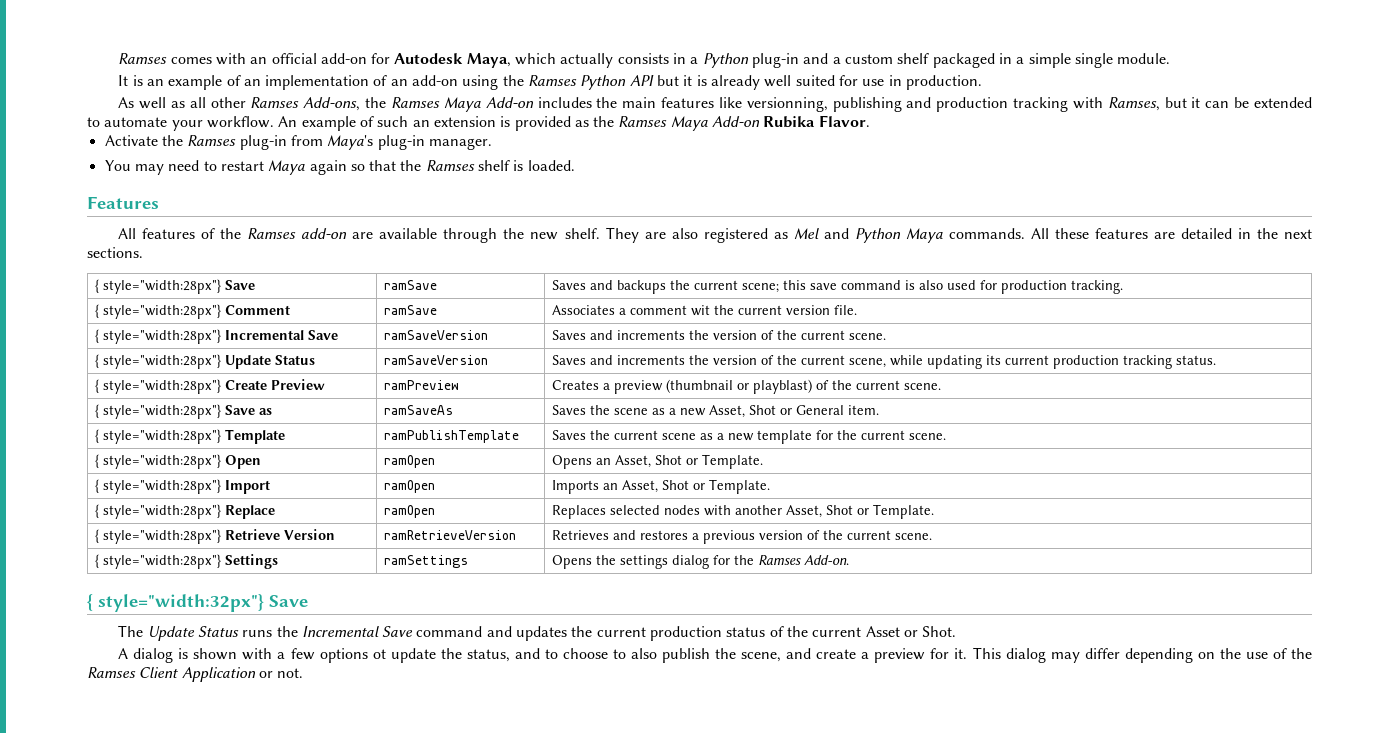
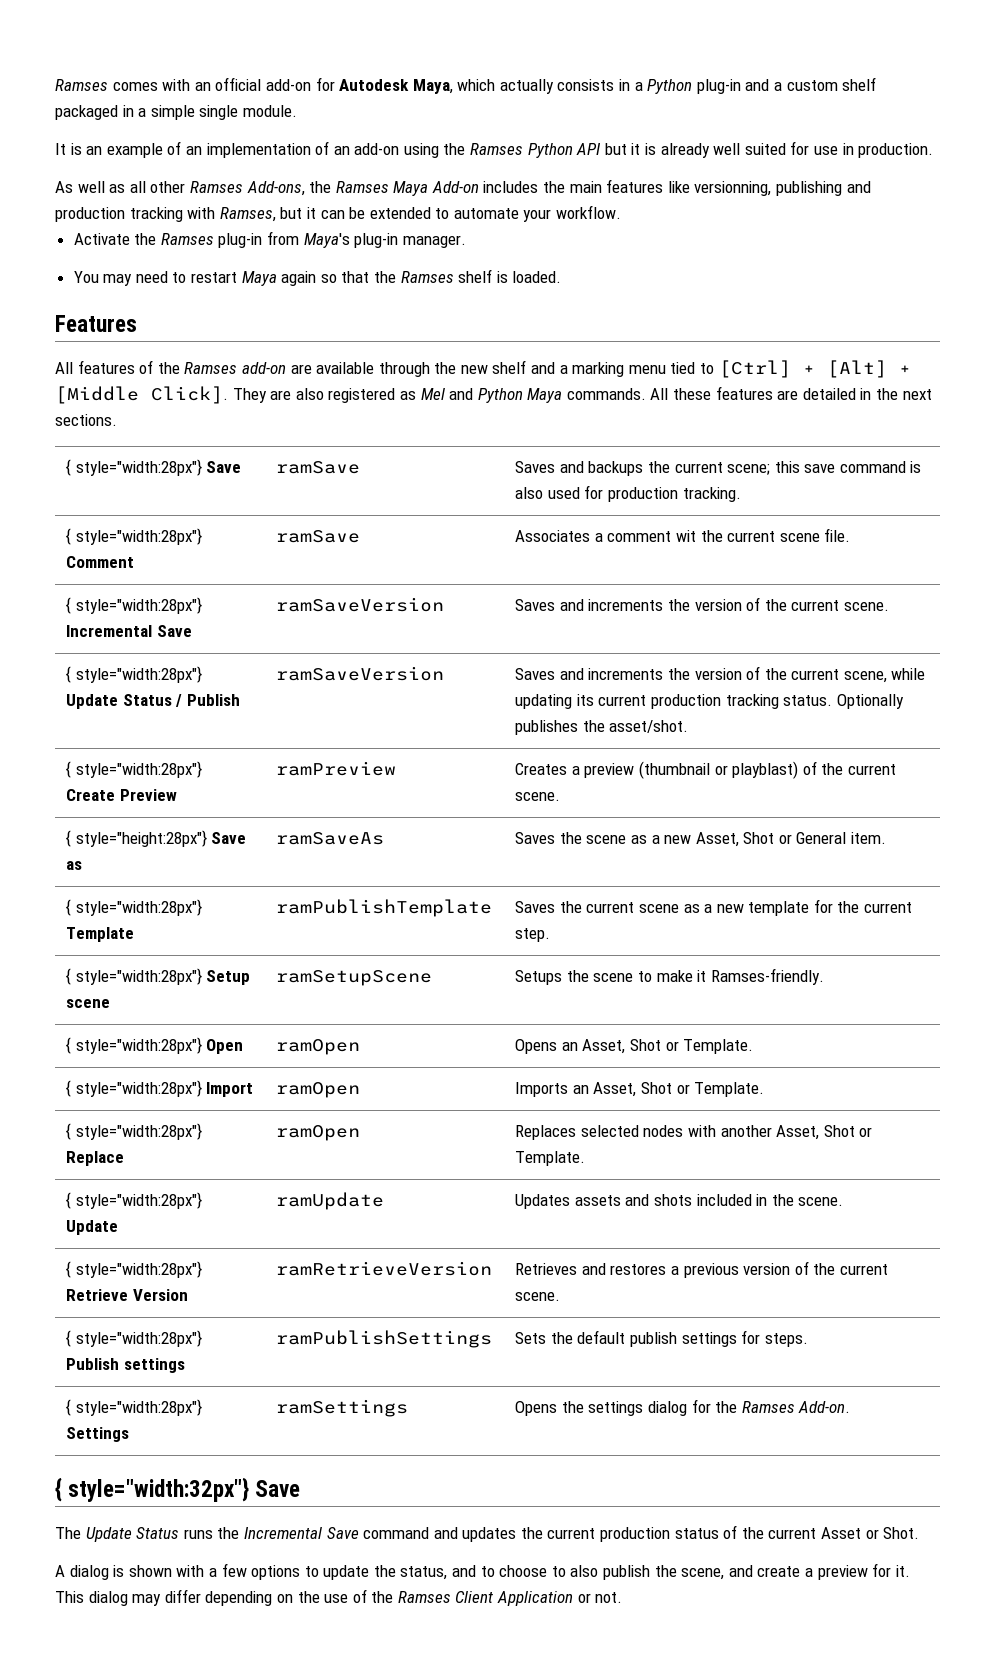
[278,115,870,131] An example of such an extension is provided as the Ramses Maya Add-on Rubika Flavor. -> (622, 212) none
[564,228,600,239] shelf. -> [492,360,911,378] [55,386,228,404] shelf and a marking menu tied to [Ctrl] + [Alt] + [Middle Click].
[786,305,831,315] version -> [779,533,820,542] scene
(316, 360) none -> [175,694,240,707] / Publish
(1217, 360) none -> [836,694,904,709] [515,720,689,735] Optionally publishes the asset/shot.
[103,404,222,419] style="width:28px"} -> [75,830,207,847] style="height:28px"}
[909,433,947,440] scene. -> [515,928,551,942] [66,968,251,985] [66,999,111,1008] [276,970,433,986] [515,968,824,985] step. // { style="width:28px"} Setup scene | ramSetupScene | Setups the scene to make it Ramses-friendly.
(935, 511) none -> [66,1192,202,1209] [66,1220,119,1235] [276,1192,385,1210] [515,1194,844,1209] // { style="width:28px"} Update | ramUpdate | Updates assets and shots included in the scene.
(933, 536) none -> [66,1330,202,1347] [66,1358,185,1373] [276,1330,493,1348] [515,1330,808,1347] // { style="width:28px"} Publish settings | ramPublishSettings | Sets the default publish settings for steps.
[372,649,386,659] ot -> [304,1566,319,1577] to

